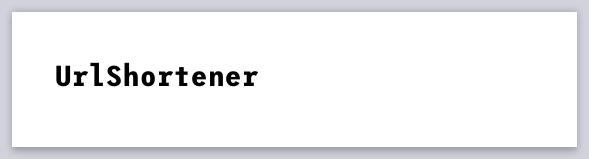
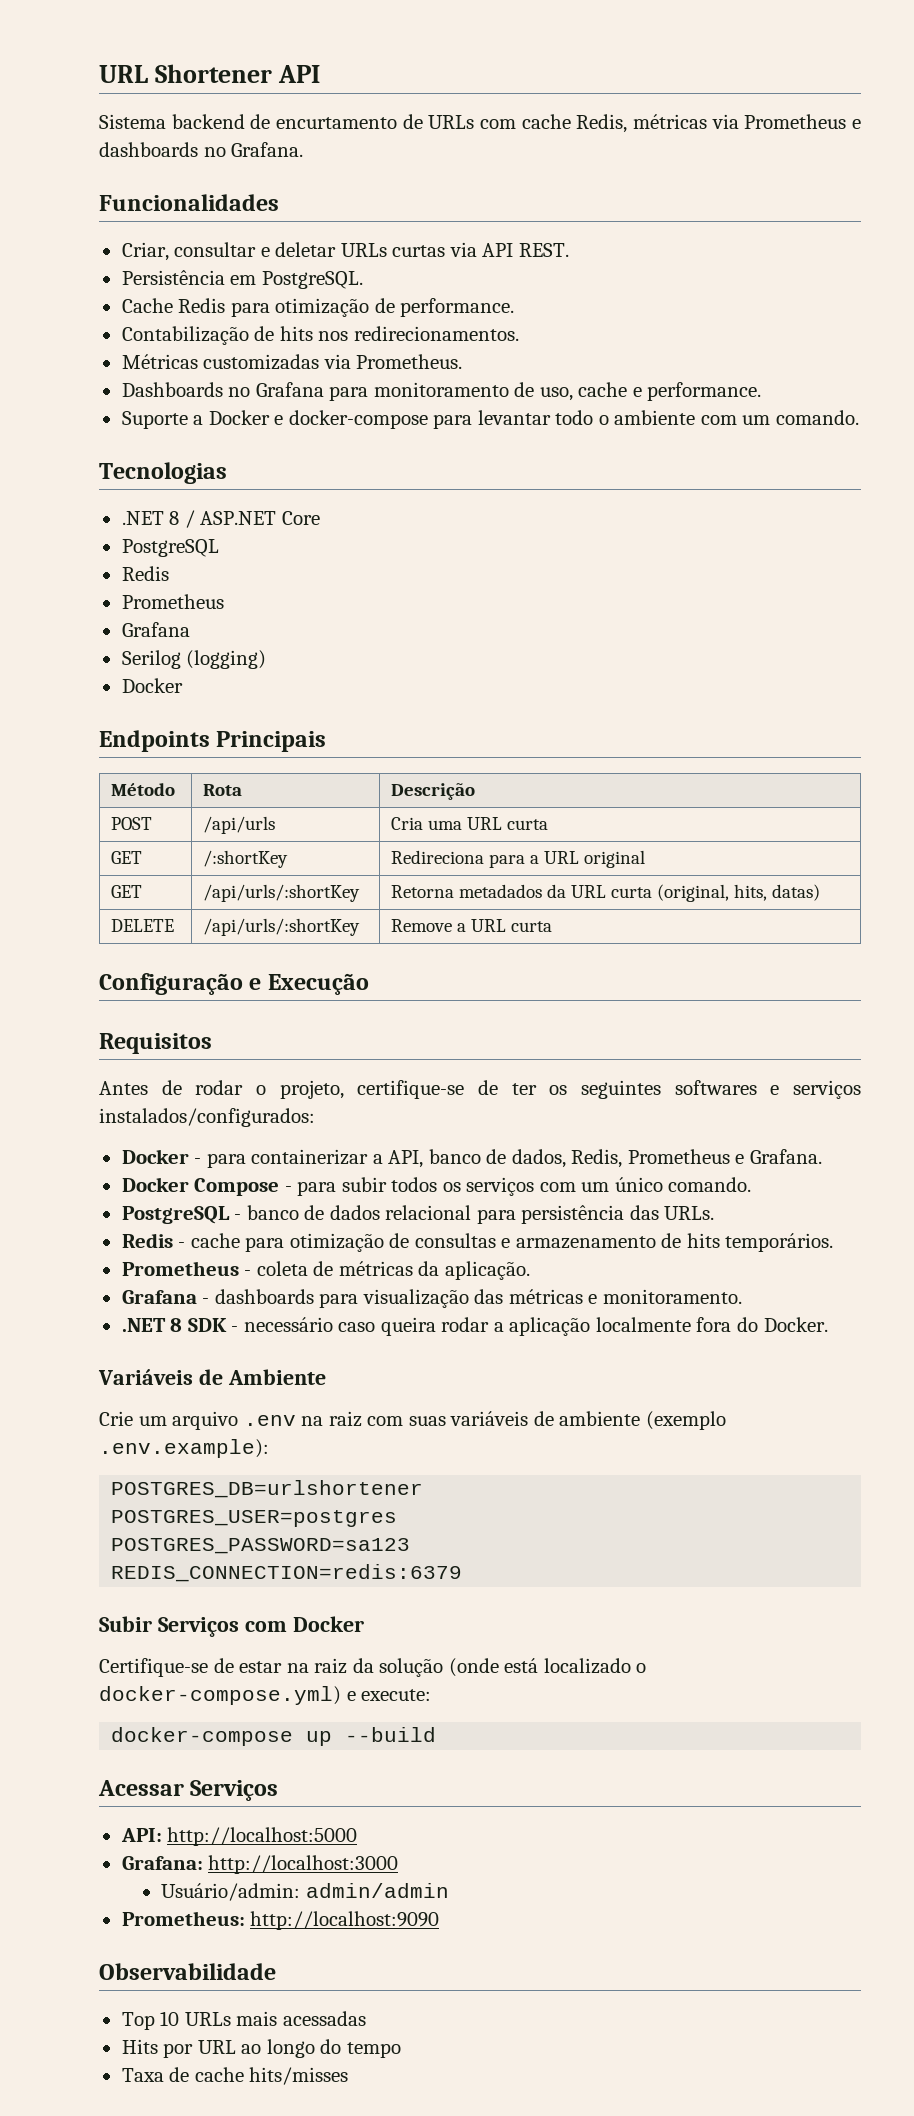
[55,62,259,87] UrlShortener -> [99,64,321,83] [99,114,861,133] [99,142,304,157] [99,194,279,211] [121,242,569,261] [121,270,363,289] [121,298,515,317] [121,326,519,345] [121,354,463,370] [121,382,762,401] [121,410,859,429] [99,462,227,484] [121,510,320,528] [121,539,219,557] [121,566,169,581] [121,594,224,609] [121,622,190,637] [121,650,267,669] [121,678,183,693] [99,730,327,752] [111,783,176,796] [203,784,243,796] [391,783,476,800] [111,817,153,830] [203,816,276,834] [391,817,549,830] [111,851,143,864] [203,850,289,868] [391,850,646,868] [111,885,143,898] [203,884,361,902] [391,884,821,902] [111,919,175,932] [203,918,361,936] [391,919,553,932] [99,973,369,995] [99,1033,212,1054] [99,1080,861,1099] [99,1108,315,1127] [121,1149,822,1168] [121,1177,752,1196] [121,1205,715,1224] [121,1233,834,1252] [121,1261,530,1280] [121,1289,742,1308] [121,1317,828,1336] [98,1369,326,1385] [99,1411,726,1430] [99,1439,269,1458] [111,1480,424,1498] [111,1510,398,1527] [111,1538,411,1554] [111,1564,463,1582] [99,1616,364,1637] [99,1658,647,1677] [99,1686,432,1705] [111,1727,437,1746] [98,1780,279,1801] [120,1827,358,1846] [121,1855,399,1874] [161,1883,449,1901] [121,1911,440,1930] [99,1963,276,1980] [121,2011,366,2030] [121,2039,401,2058] [121,2067,349,2085] URL Shortener API // Sistema backend de encurtamento de URLs com cache Redis, métricas via Prometheus e dashboards no Grafana. // Funcionalidades // Criar, consultar e deletar URLs curtas via API REST. // Persistência em PostgreSQL. // Cache Redis para otimização de performance. // Contabilização de hits nos redirecionamentos. // Métricas customizadas via Prometheus. // Dashboards no Grafana para monitoramento de uso, cache e performance. // Suporte a Docker e docker-compose para levantar todo o ambiente com um comando. // Tecnologias // .NET 8 / ASP.NET Core // PostgreSQL // Redis // Prometheus // Grafana // Serilog (logging) // Docker // Endpoints Principais // Método | Rota | Descrição // POST | /api/urls | Cria uma URL curta // GET | /:shortKey | Redireciona para a URL original // GET | /api/urls/:shortKey | Retorna metadados da URL curta (original, hits, datas) // DELETE | /api/urls/:shortKey | Remove a URL curta // Configuração e Execução // Requisitos // Antes de rodar o projeto, certifique-se de ter os seguintes softwares e serviços instalados/configurados: // Docker - para containerizar a API, banco de dados, Redis, Prometheus e Grafana. // Docker Compose - para subir todos os serviços com um único comando. // PostgreSQL - banco de dados relacional para persistência das URLs. // Redis - cache para otimização de consultas e armazenamento de hits temporários. // Prometheus - coleta de métricas da aplicação. // Grafana - dashboards para visualização das métricas e monitoramento. // .NET 8 SDK - necessário caso queira rodar a aplicação localmente fora do Docker. // Variáveis de Ambiente // Crie um arquivo .env na raiz com suas variáveis de ambiente (exemplo .env.example): // POSTGRES_DB=urlshortener // POSTGRES_USER=postgres // POSTGRES_PASSWORD=sa123 // REDIS_CONNECTION=redis:6379 // Subir Serviços com Docker // Certifique-se de estar na raiz da solução (onde está localizado o docker-compose.yml) e execute: // docker-compose up --build // Acessar Serviços // API: http://localhost:5000 // Grafana: http://localhost:3000 // Usuário/admin: admin/admin // Prometheus: http://localhost:9090 // Observabilidade // Top 10 URLs mais acessadas // Hits por URL ao longo do tempo // Taxa de cache hits/misses

